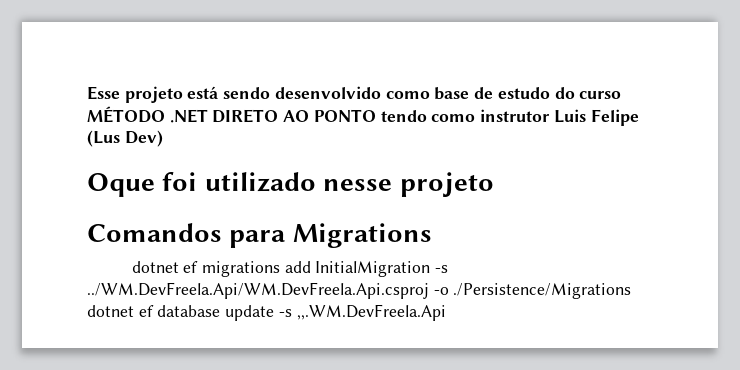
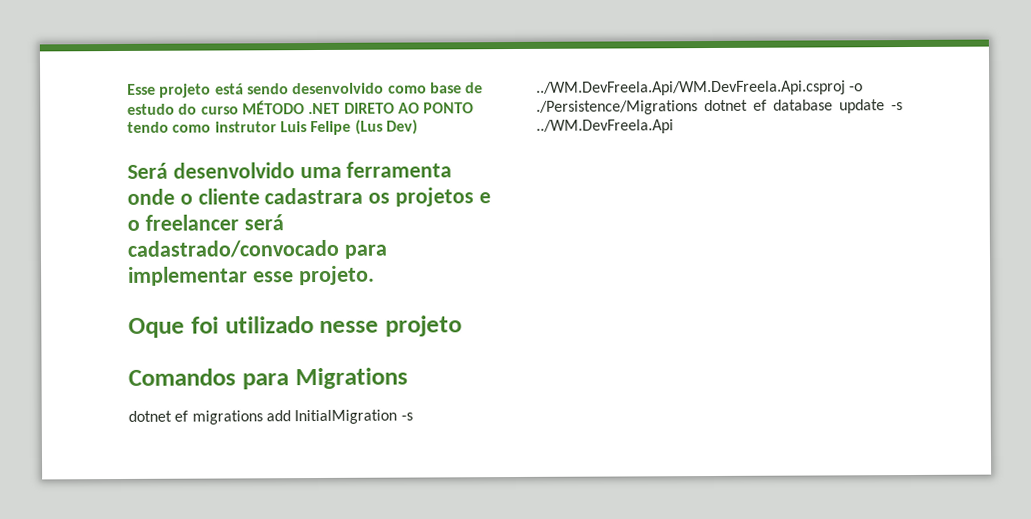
(163, 138) none -> [127,161,453,179] [127,187,491,207] [127,214,284,231] [127,239,387,259] [128,265,375,286] // Será desenvolvido uma ferramenta onde o cliente cadastrara os projetos e o freelancer será cadastrado/convocado para implementar esse projeto.
[296,304,446,321] ,,.WM.DevFreela.Api -> [536,119,674,134] ../WM.DevFreela.Api

